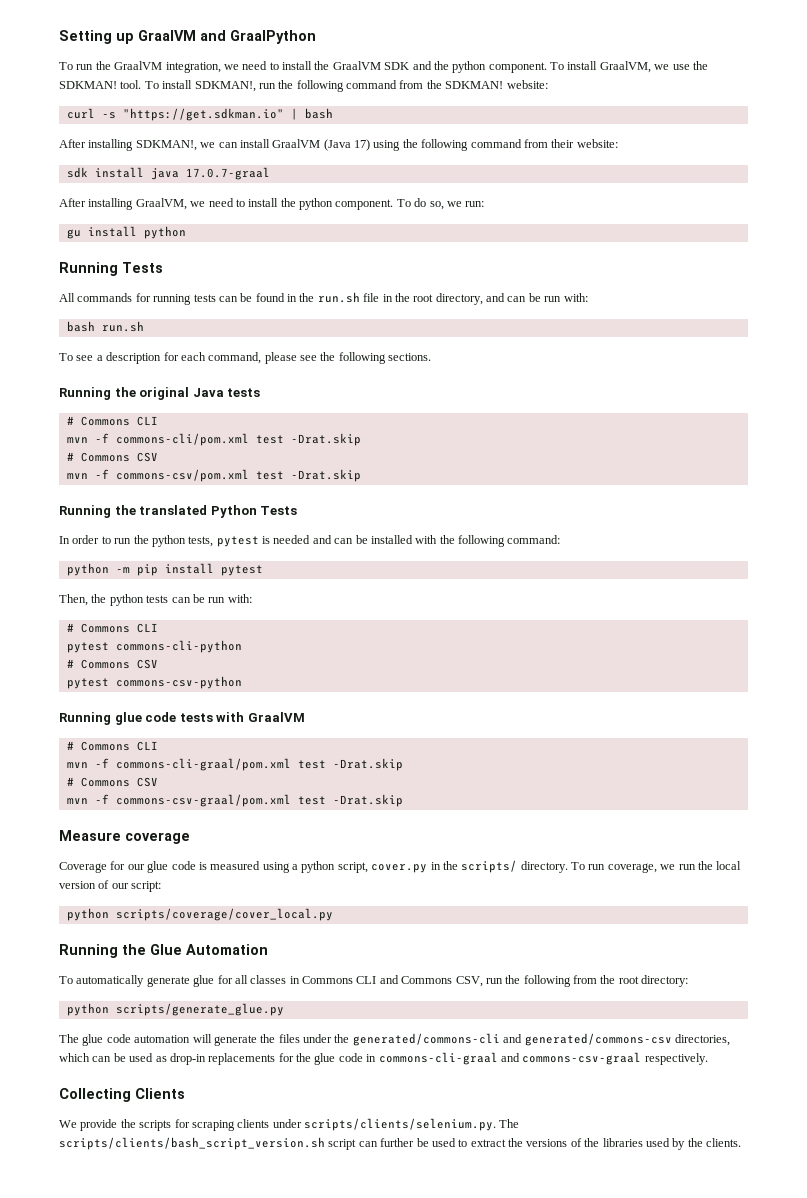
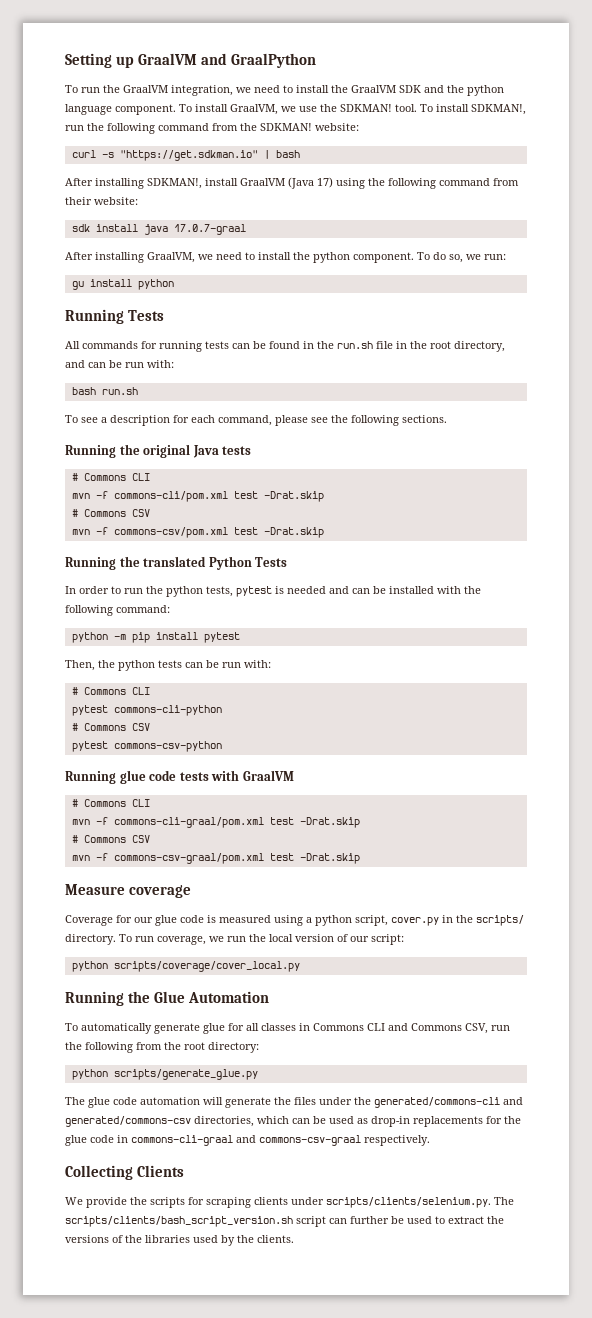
(487, 67) none -> [65,104,112,115] language
[200,142,238,148] we can -> (202, 183) none

